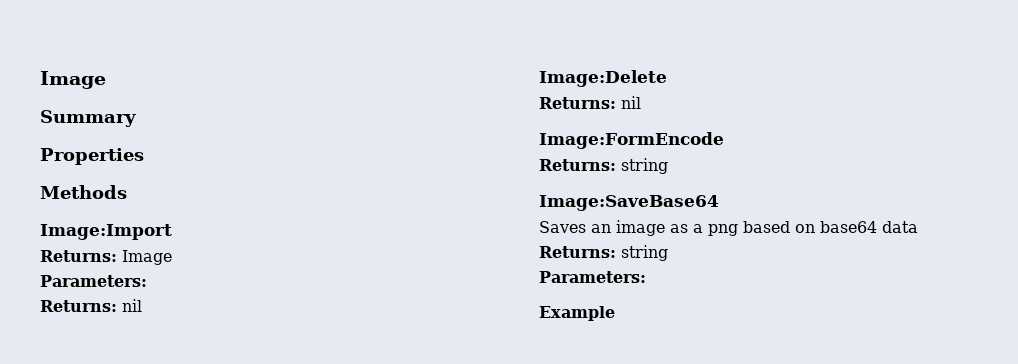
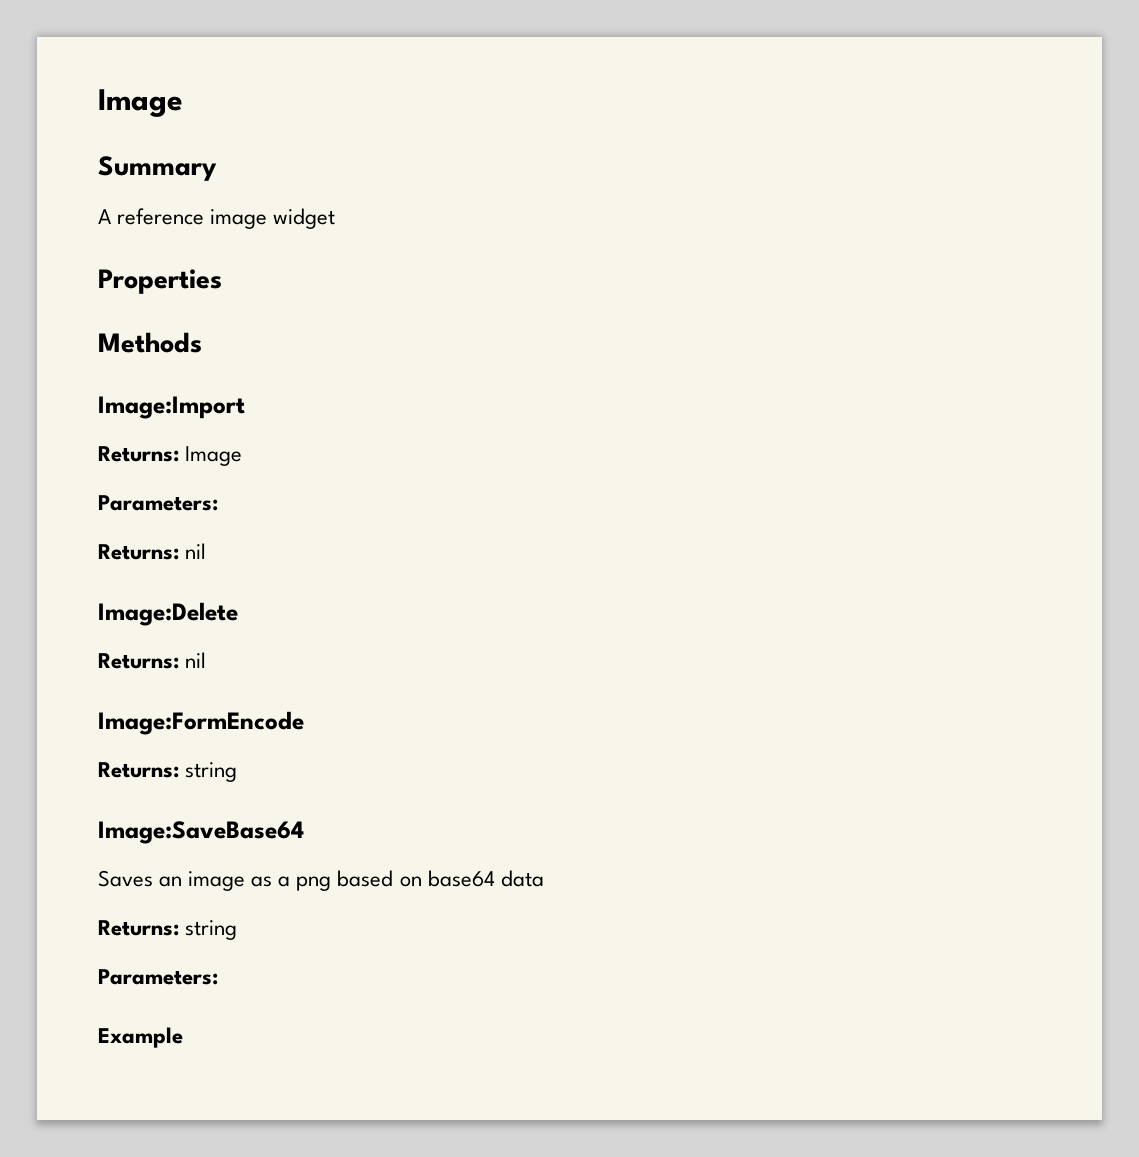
(136, 118) none -> [98,208,336,229] // A reference image widget

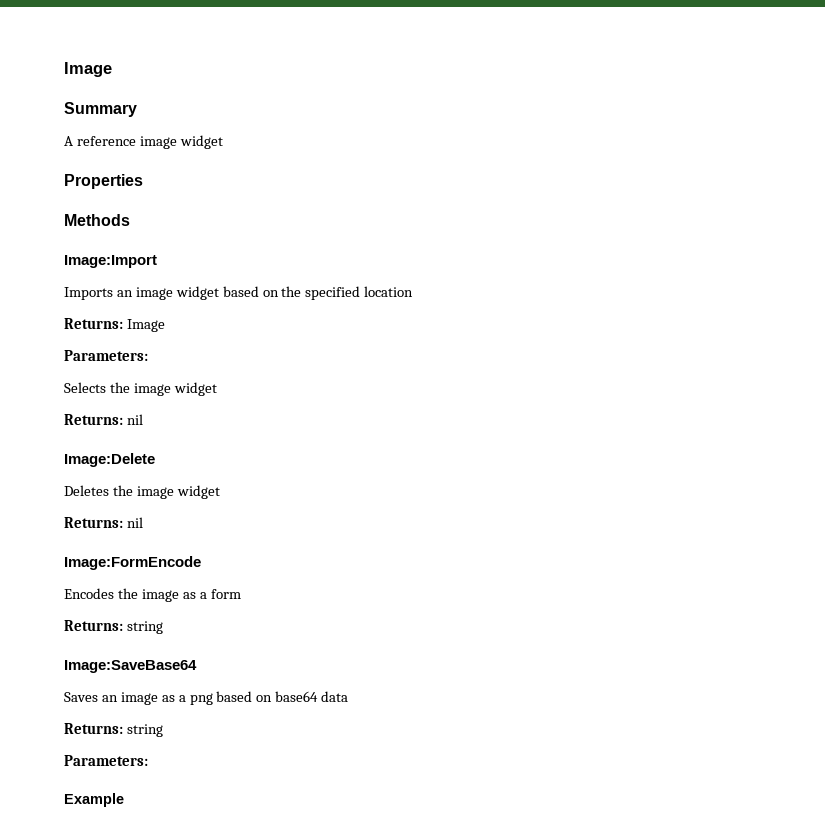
(245, 407) none -> [64,286,414,300] // Imports an image widget based on the specified location
(218, 503) none -> [64,382,217,396] // Selects the image widget
(238, 614) none -> [64,485,220,499] // Deletes the image widget
(304, 723) none -> [64,588,241,602] // Encodes the image as a form

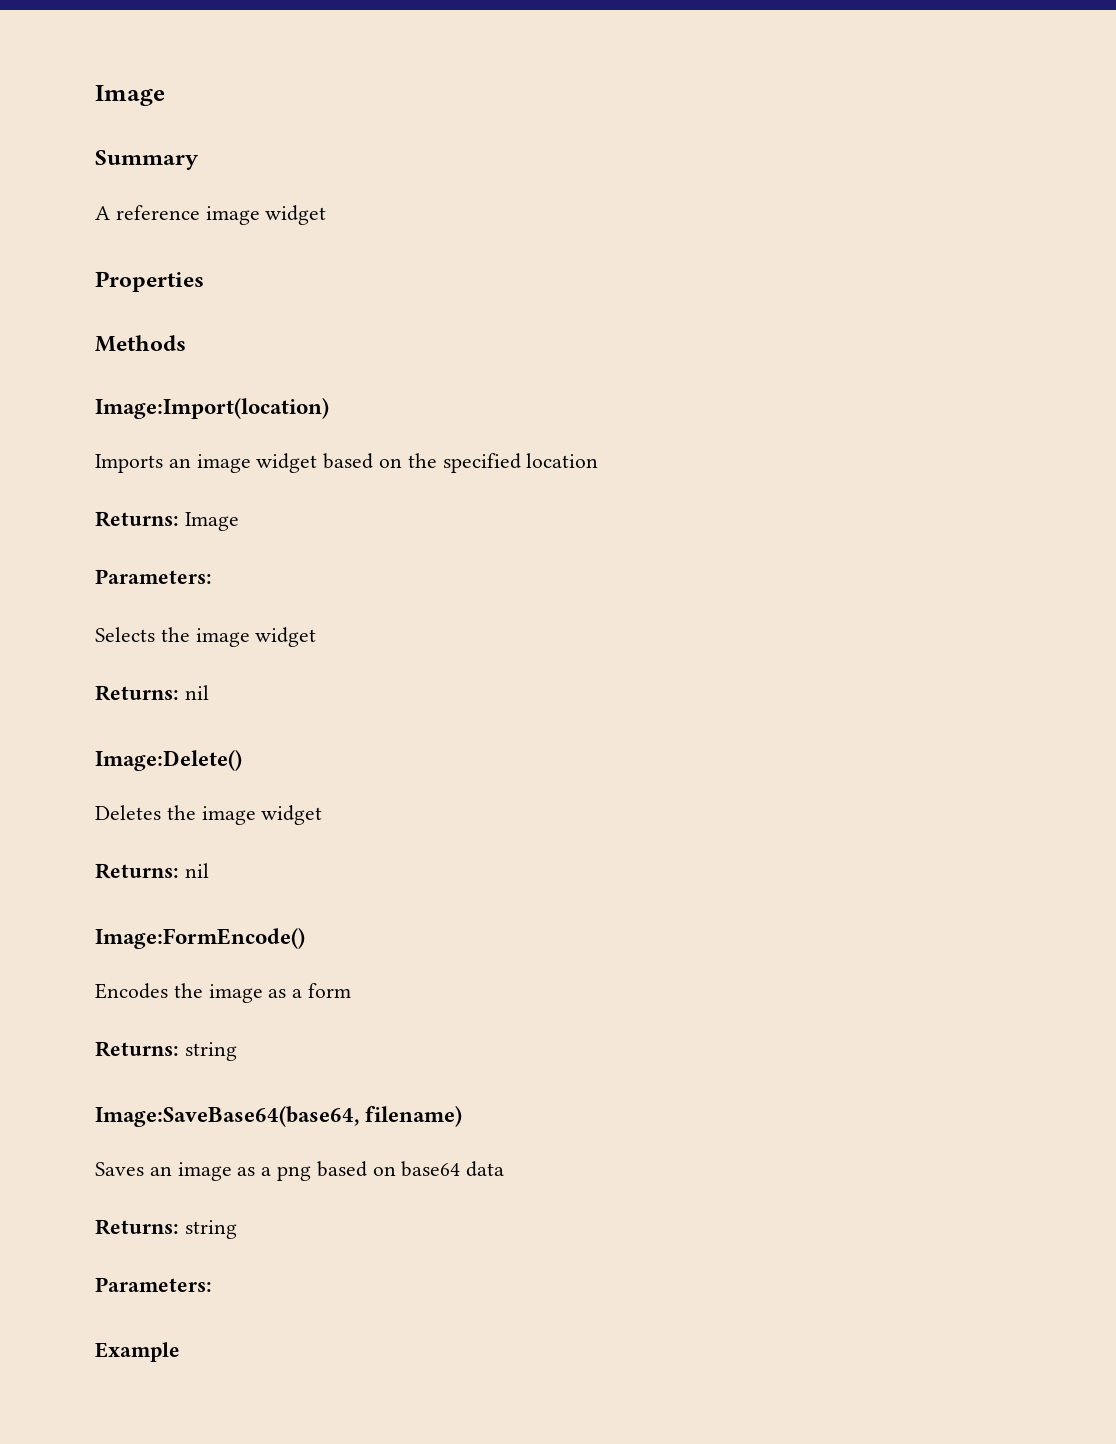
[64,255,157,268] Image:Import -> [95,398,329,419] Image:Import(location)
[64,453,155,467] Image:Delete -> [95,750,242,771] Image:Delete()
[64,556,201,570] Image:FormEncode -> [95,928,305,949] Image:FormEncode()
[64,660,197,673] Image:SaveBase64 -> [95,1106,463,1127] Image:SaveBase64(base64, filename)

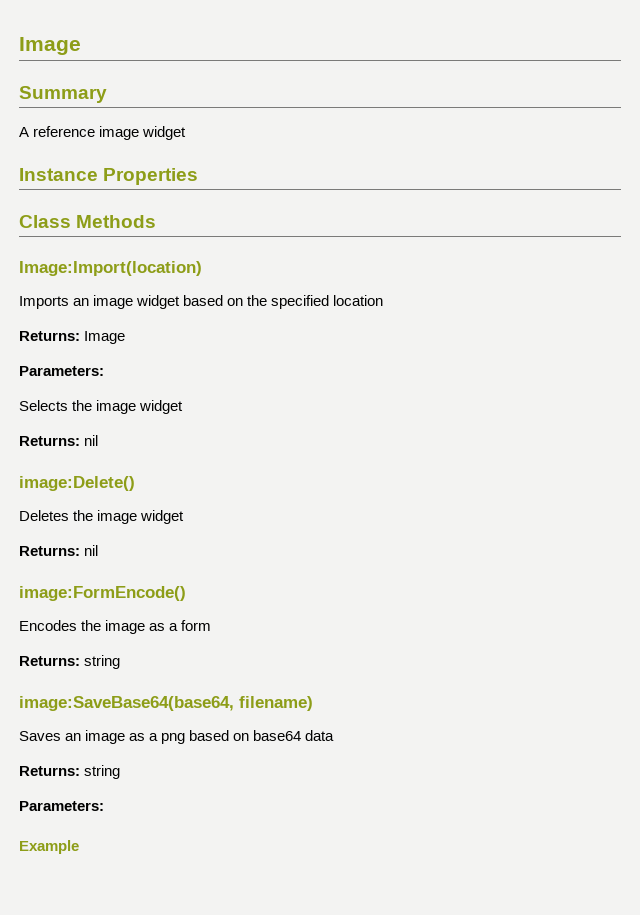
(327, 215) none -> [19,168,98,181] Instance
(204, 281) none -> [19,215,71,228] Class
[95,750,242,771] Image:Delete() -> [19,476,135,491] image:Delete()
[95,928,305,949] Image:FormEncode() -> [19,586,186,601] image:FormEncode()
[95,1106,359,1127] Image:SaveBase64(base64, -> [19,696,234,711] image:SaveBase64(base64,

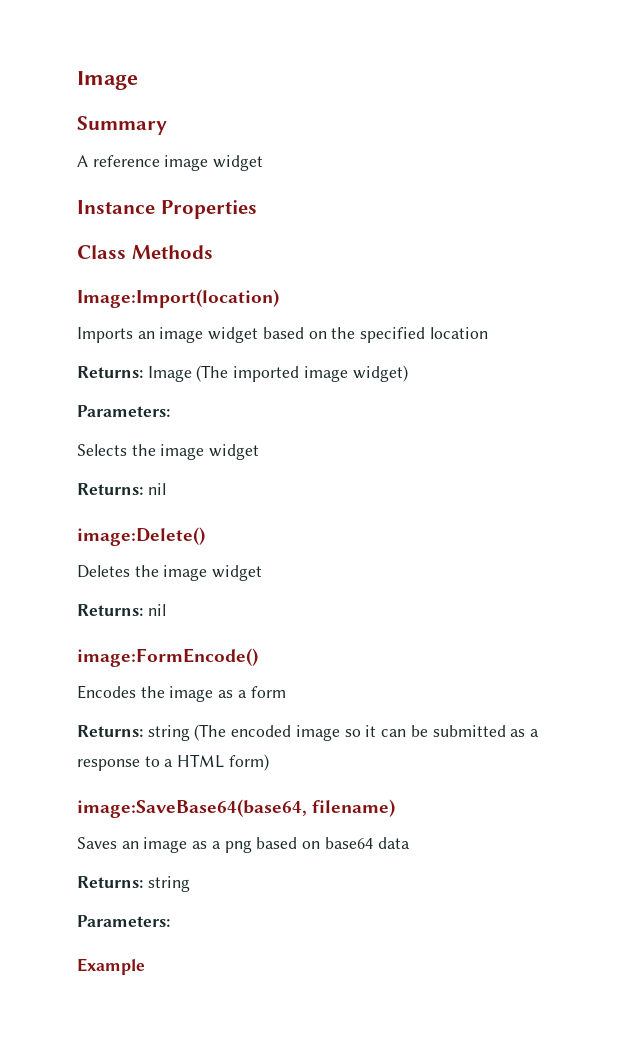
(126, 337) none -> [196,365,408,382] (The imported image widget)
(121, 662) none -> [194,724,539,741] [77,754,269,771] (The encoded image so it can be submitted as a response to a HTML form)

